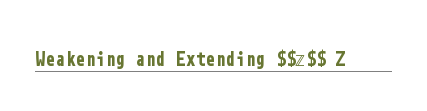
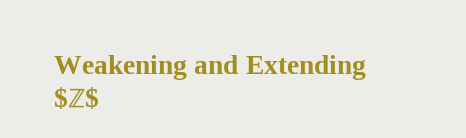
[275,49,345,67] $$ℤ$$ Z -> [54,87,99,109] $ℤ$

